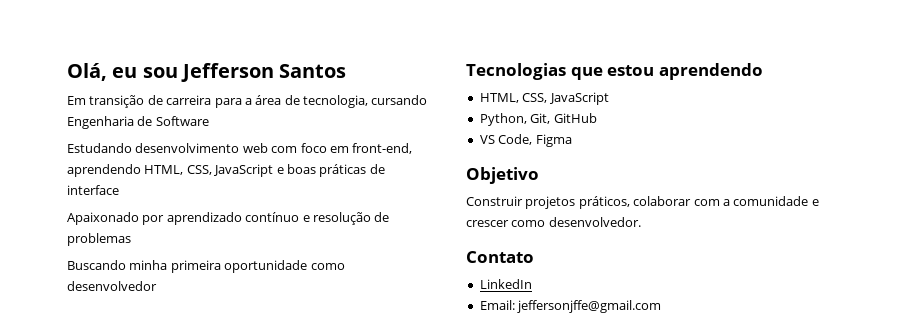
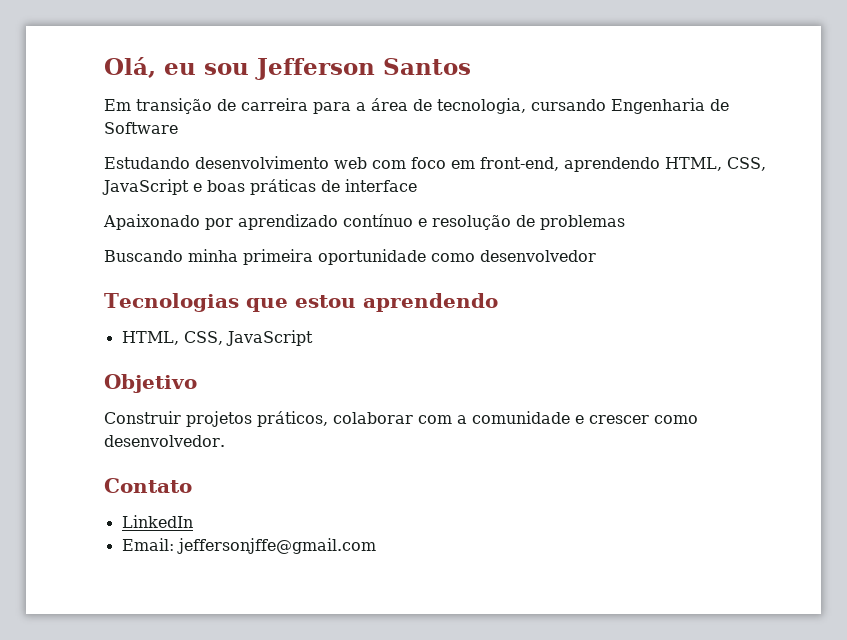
[479,113,597,126] [479,134,572,147] // Python, Git, GitHub // VS Code, Figma -> (313, 338) none

